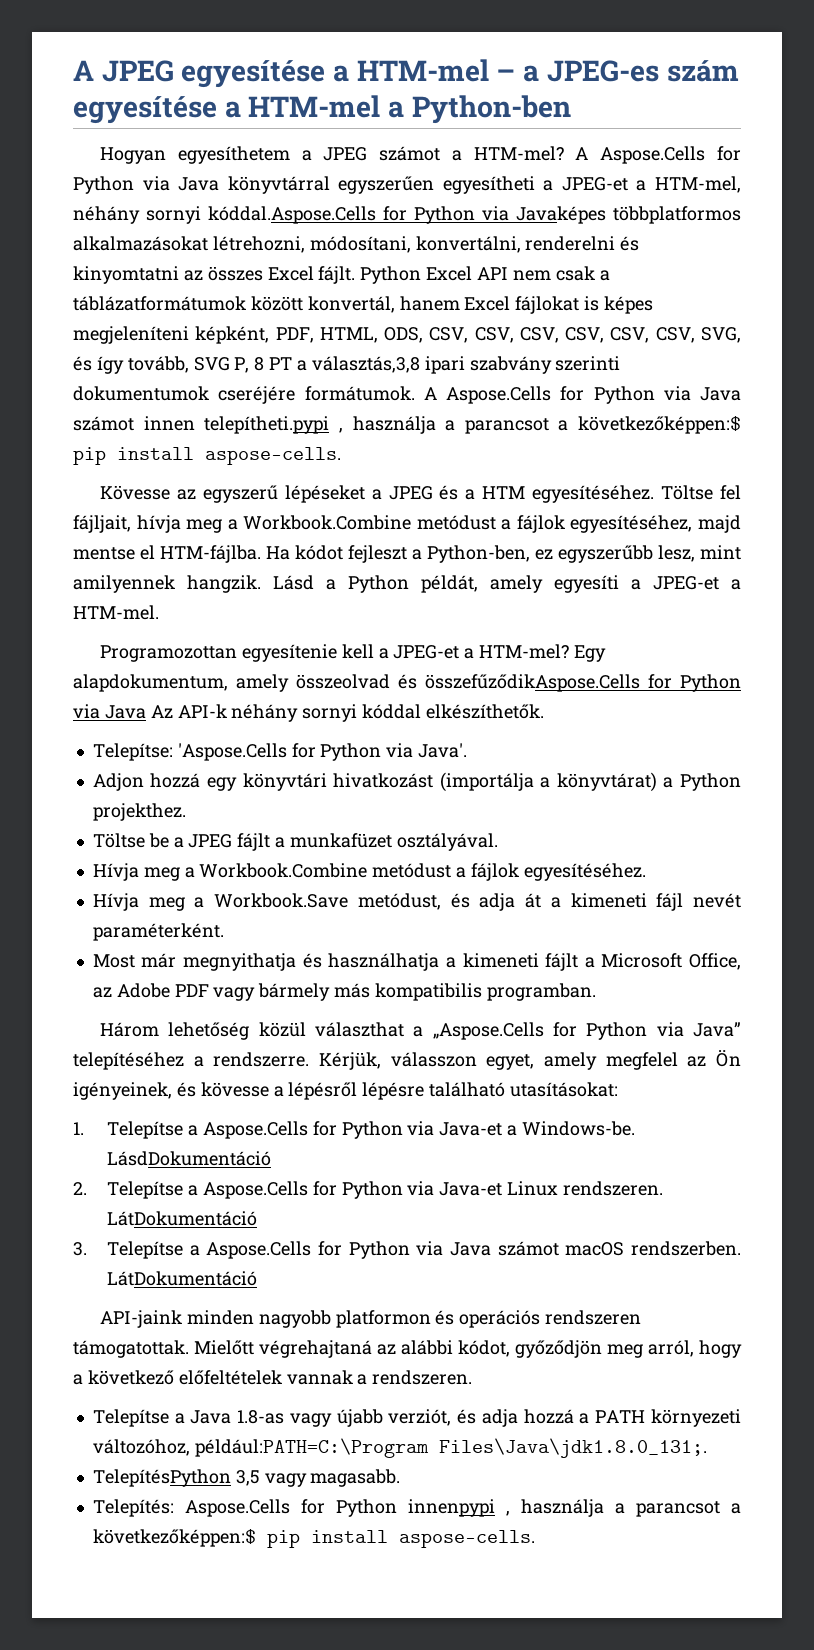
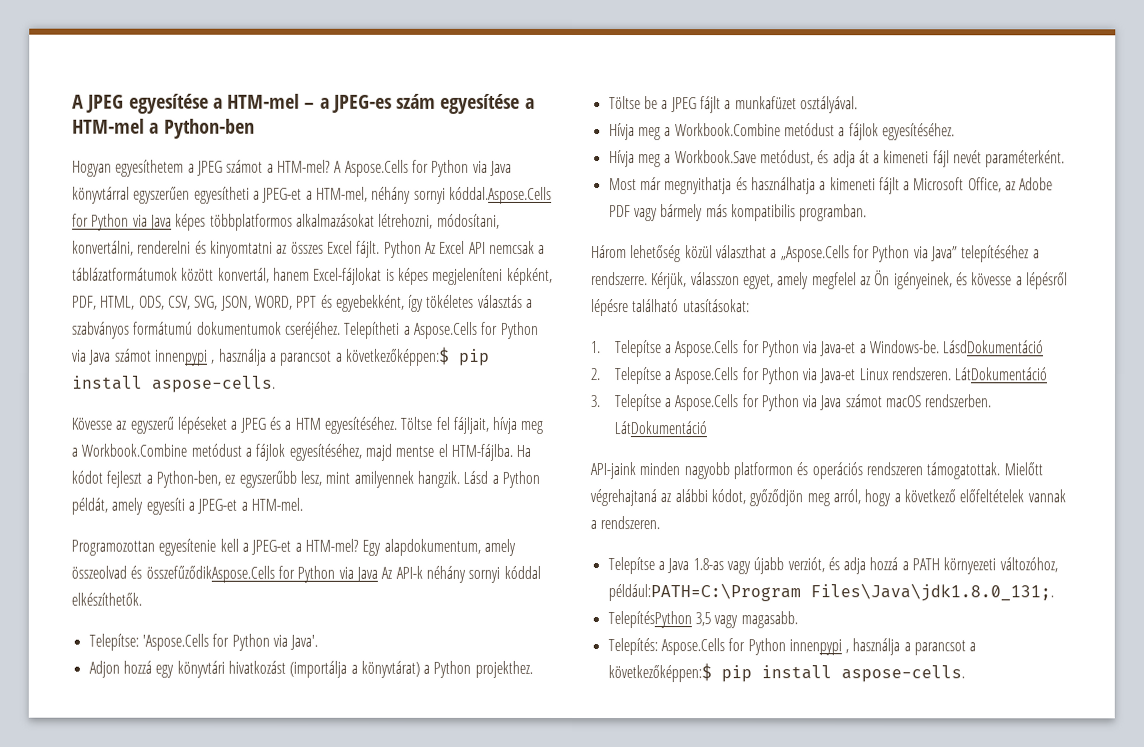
[516,206,606,224] Javaképes -> [149,213,207,231] Java képes
(422, 275) none -> [424,241,436,254] Az
[512,266,595,281] nem csak -> [488,240,535,254] nemcsak
[464,296,580,314] Excel fájlokat -> [313,267,383,285] Excel-fájlokat
[474,327,741,343] [73,356,621,374] [73,386,741,404] [73,416,330,434] CSV, CSV, CSV, CSV, CSV, SVG, és így tovább, SVG P, 8 PT a választás,3,8 ipari szabvány szerinti dokumentumok cseréjére formátumok. A Aspose.Cells for Python via Java számot innen telepítheti.pypi -> [194,294,534,312] [72,321,539,339] [72,348,208,366] SVG, JSON, WORD, PPT és egyebekként, így tökéletes választás a szabványos formátumú dokumentumok cseréjéhez. Telepítheti a Aspose.Cells for Python via Java számot innenpypi

